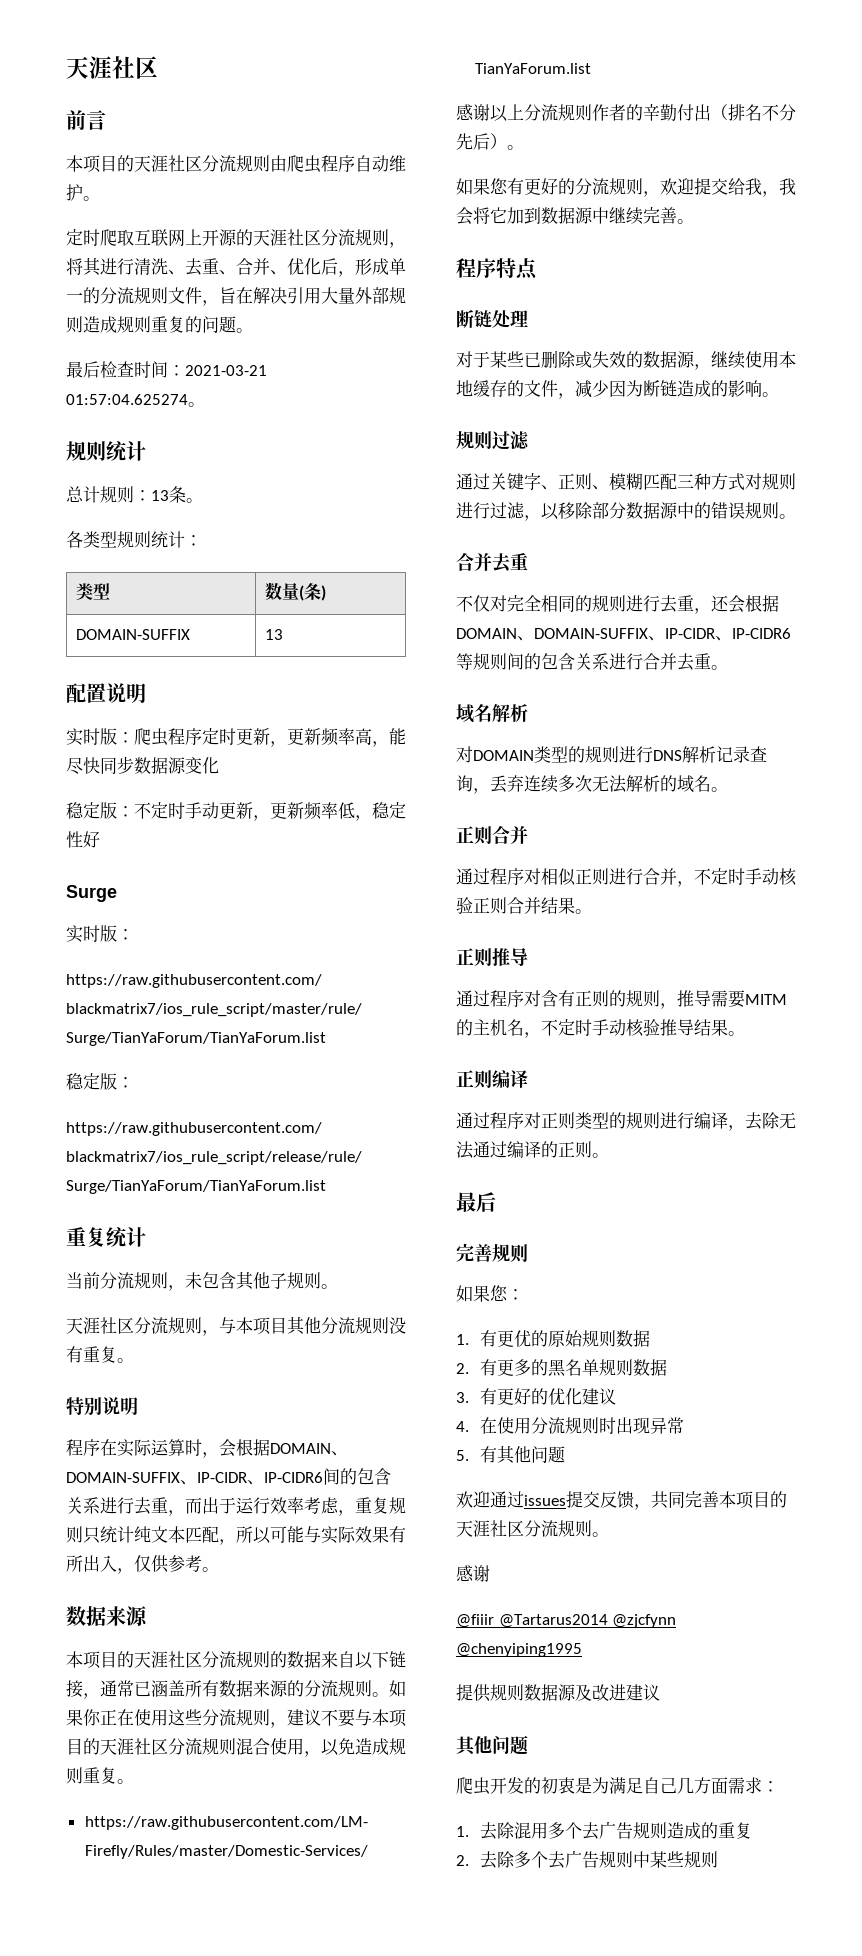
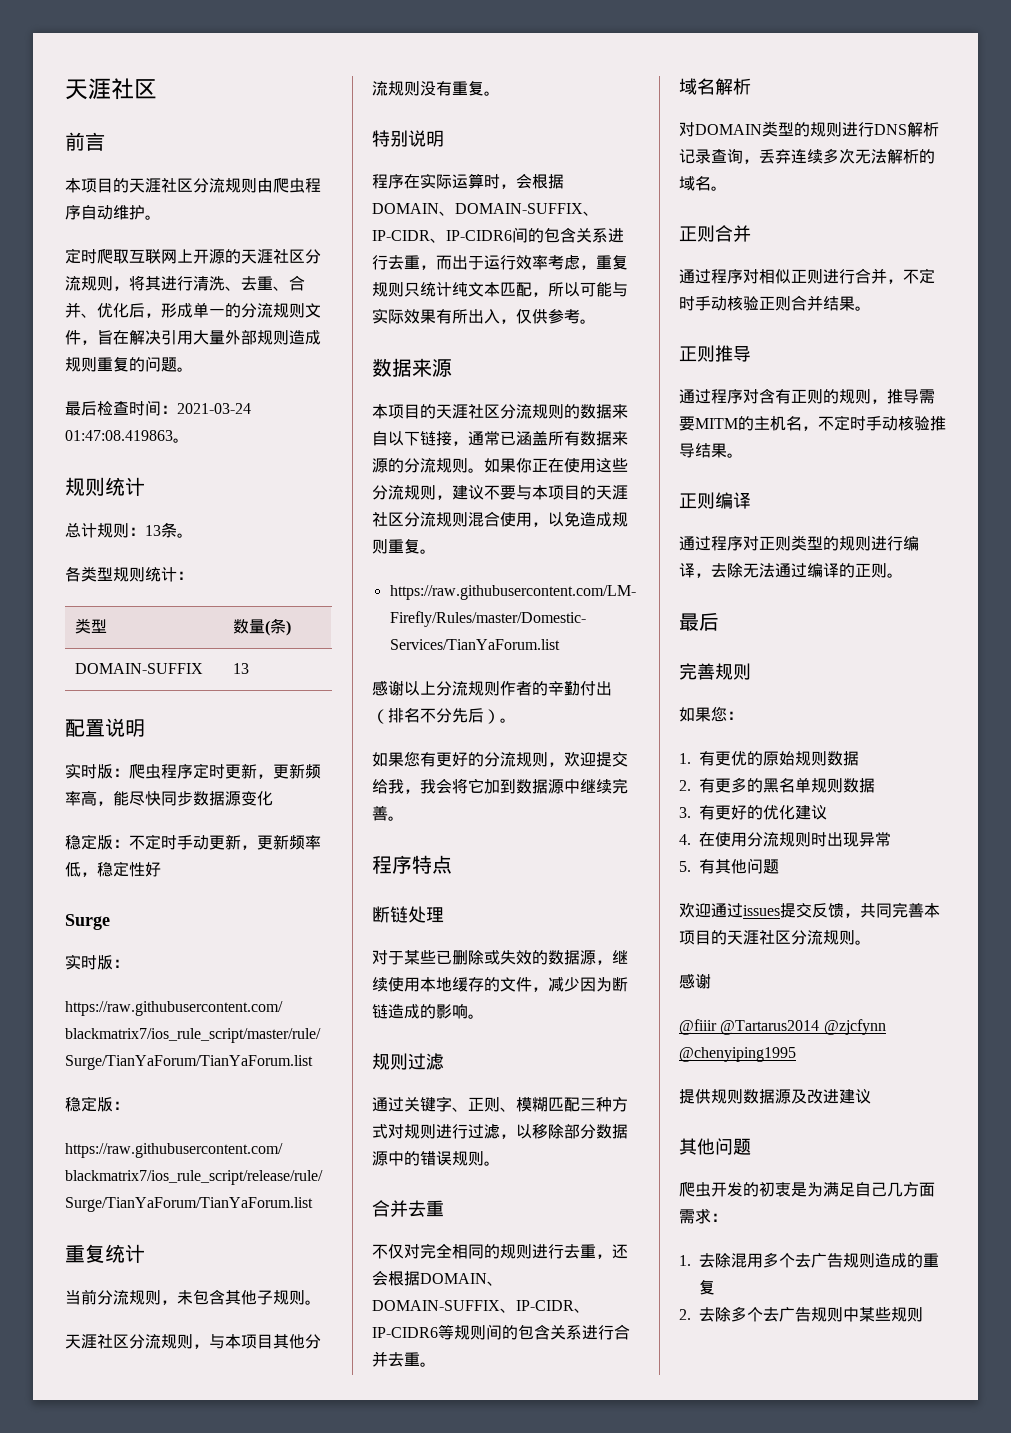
[185,365,267,376] [66,394,188,405] 2021-03-21 01:57:04.625274 -> [177,403,251,414] [65,430,173,441] 2021-03-24 01:47:08.419863

